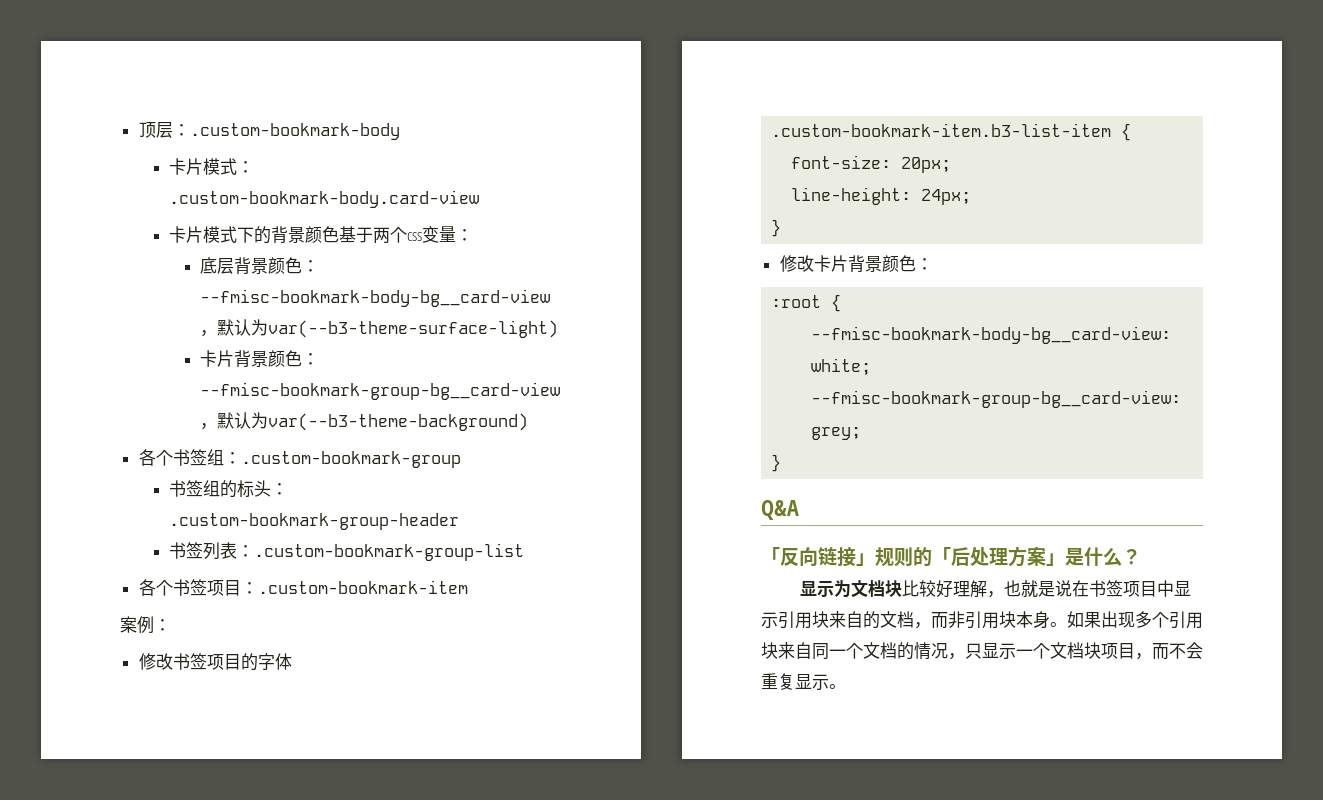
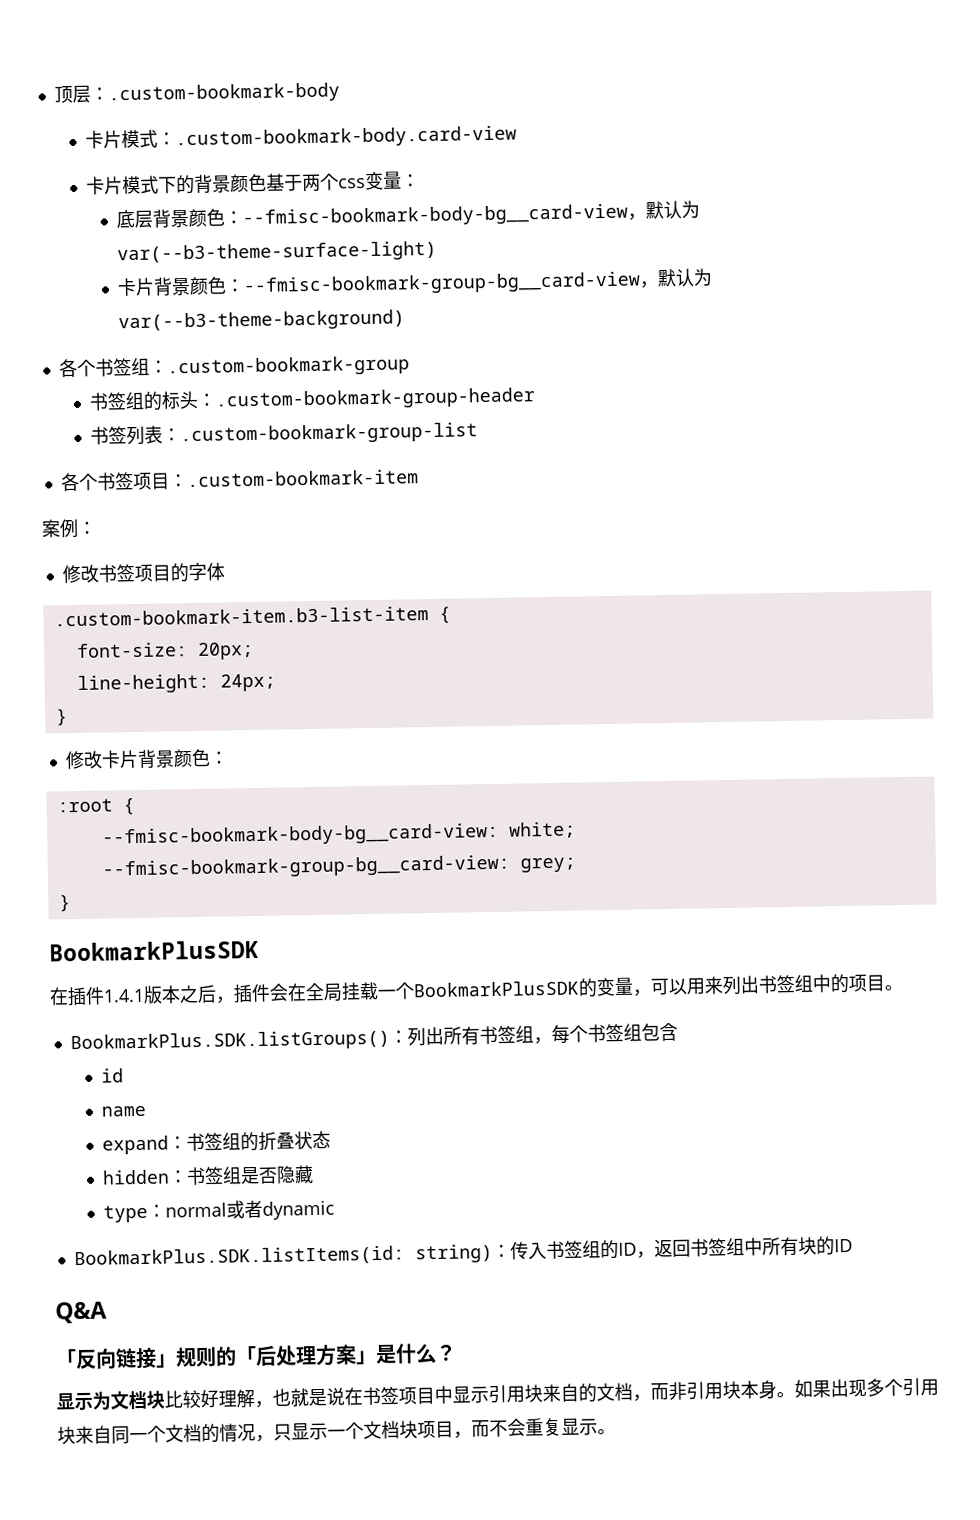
(782, 463) none -> [49,939,260,962] [49,973,903,1007] [69,1022,678,1054] [100,1068,124,1083] [100,1105,146,1117] [101,1130,331,1155] [101,1165,314,1186] [102,1199,335,1223] [73,1236,853,1269] // BookmarkPlusSDK // 在插件1.4.1版本之后，插件会在全局挂载一个BookmarkPlusSDK的变量，可以用来列出书签组中的项目。 // BookmarkPlus.SDK.listGroups()：列出所有书签组，每个书签组包含 // id // name // expand：书签组的折叠状态 // hidden：书签组是否隐藏 // type：normal或者dynamic // BookmarkPlus.SDK.listItems(id: string)：传入书签组的ID，返回书签组中所有块的ID

